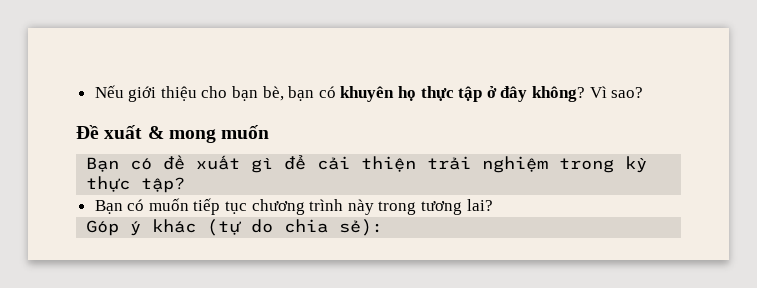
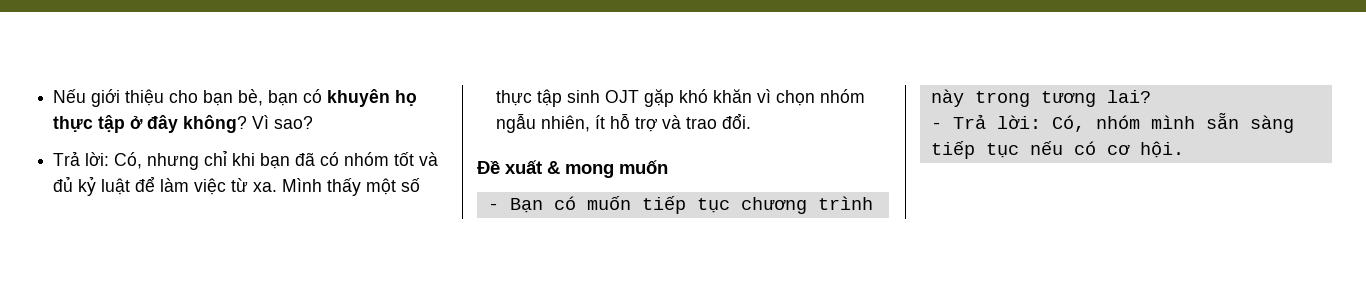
(644, 92) none -> [53,150,439,170] [53,176,421,196] [496,89,866,107] [496,113,752,133] // Trả lời: Có, nhưng chỉ khi bạn đã có nhóm tốt và đủ kỷ luật để làm việc từ xa. Mình thấy một số thực tập sinh OJT gặp khó khăn vì chọn nhóm ngẫu nhiên, ít hỗ trợ và trao đổi.
[86,155,648,173] [86,176,186,193] Bạn có đề xuất gì để cải thiện trải nghiệm trong kỳ thực tập? // -> [487,203,499,210] -
[86,219,384,236] Góp ý khác (tự do chia sẻ): -> [930,112,1294,133] [930,141,1184,159] - Trả lời: Có, nhóm mình sẵn sàng tiếp tục nếu có cơ hội.

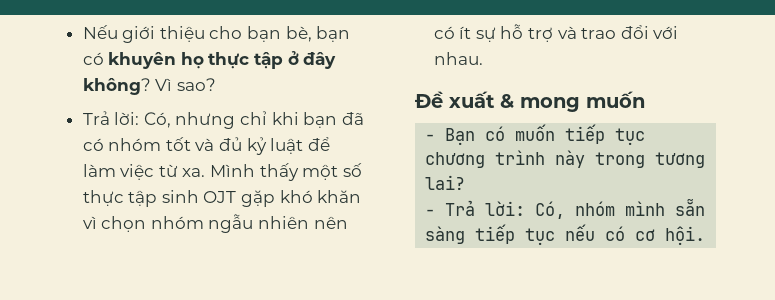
[541,115,606,132] nhiên, ít -> [258,216,348,229] [433,26,496,42] nhiên nên có ít sự
[722,113,752,129] đổi. -> [620,25,679,39] [433,52,483,65] đổi với nhau.

